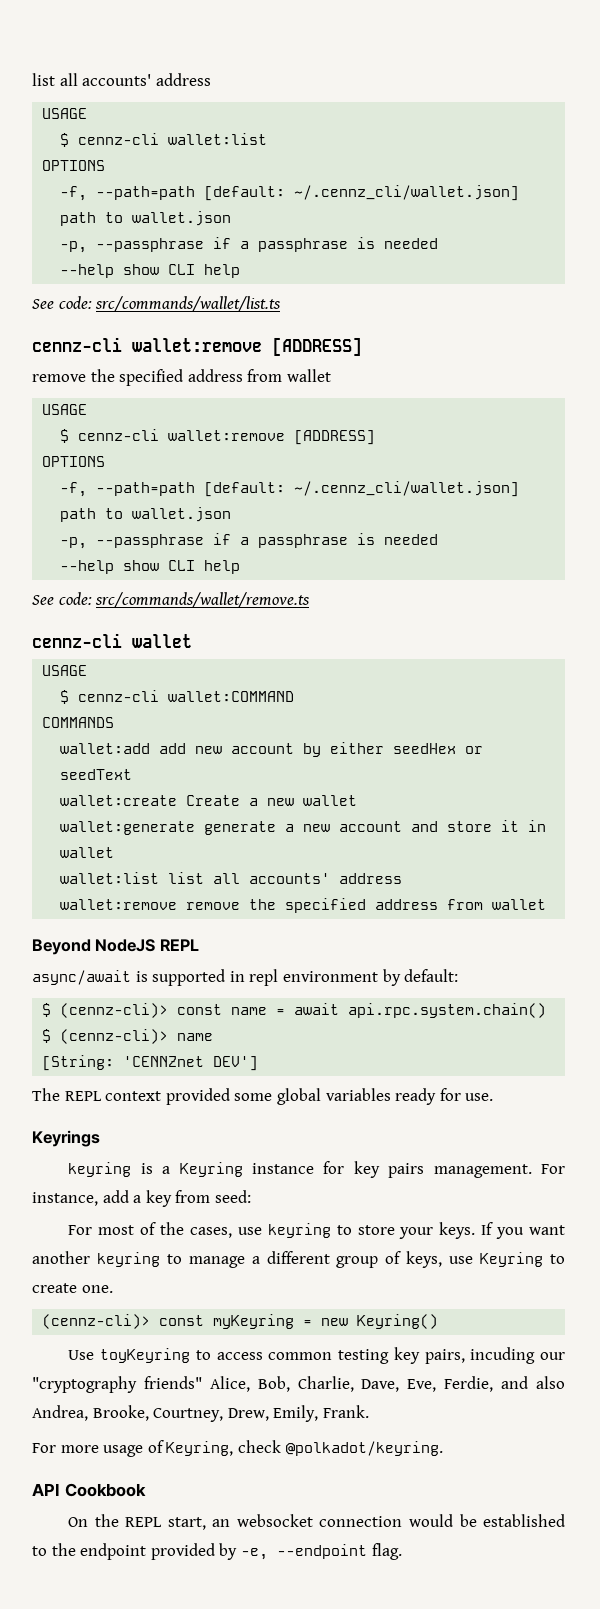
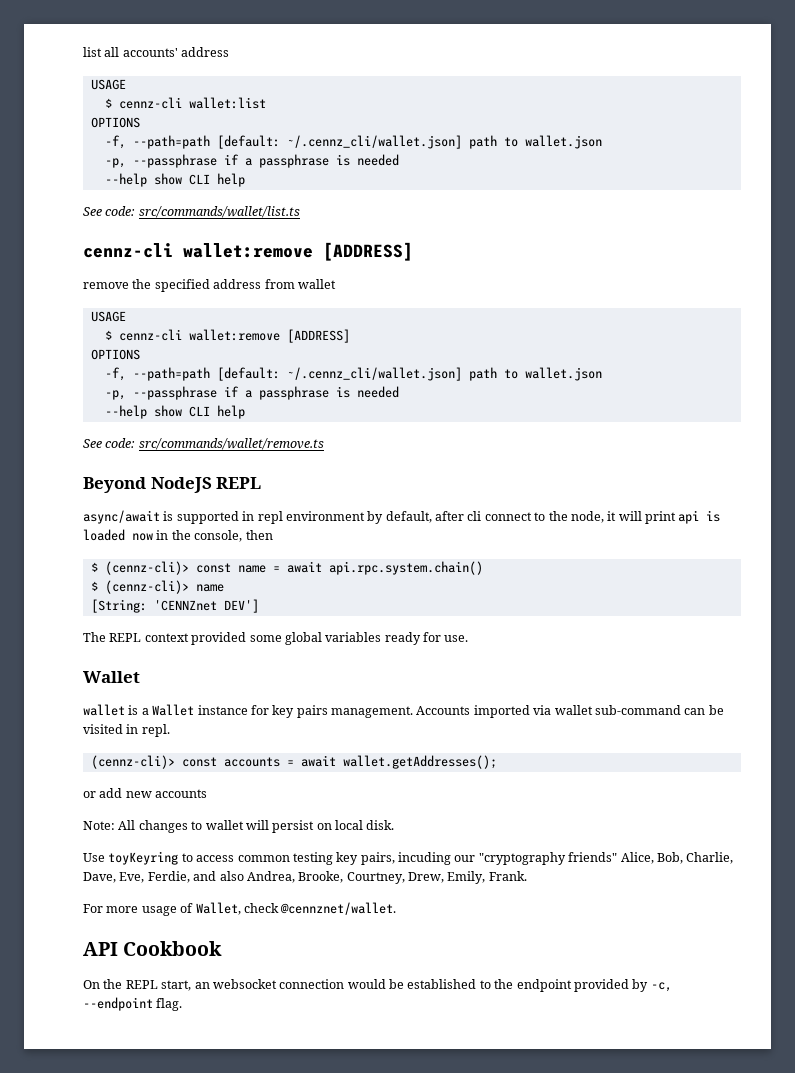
[32,633,192,648] [42,665,88,676] [60,690,295,704] [42,717,115,728] [60,742,484,757] [60,769,133,780] [60,795,358,806] [60,820,547,835] [60,847,115,858] [60,872,403,884] [60,898,547,913] // cennz-cli wallet // USAGE // $ cennz-cli wallet:COMMAND // COMMANDS // wallet:add add new account by either seedHex or seedText // wallet:create Create a new wallet // wallet:generate generate a new account and store it in wallet // wallet:list list all accounts' address // wallet:remove remove the specified address from wallet -> (324, 444) none
[404,969,459,982] default: -> [385,510,721,524] [83,529,273,542] default, after cli connect to the node, it will print api is loaded now in the console, then
[32,1130,100,1147] [68,1162,132,1177] Keyrings // keyring -> [83,671,140,683] [83,704,125,716] Wallet // wallet
[179,1162,243,1177] Keyring -> [152,704,195,716] Wallet
[540,1164,565,1174] [32,1190,251,1207] [68,1222,565,1239] [32,1251,566,1268] [32,1283,113,1293] [42,1314,439,1329] For instance, add a key from seed: // For most of the cases, use keyring to store your keys. If you want another keyring to manage a different group of keys, use Keyring to create one. // (cennz-cli)> const myKeyring = new Keyring() -> [416,705,724,718] [83,724,170,737] [90,755,497,769] [83,788,208,798] [83,820,395,833] Accounts imported via wallet sub-command can be visited in repl. // (cennz-cli)> const accounts = await wallet.getAddresses(); // or add new accounts // Note: All changes to wallet will persist on local disk.
[166,1440,443,1456] Keyring, check @polkadot/keyring. -> [195,902,397,915] Wallet, check @cennznet/wallet.
[240,1548,268,1560] -e, -> [650,982,672,992] -c,

